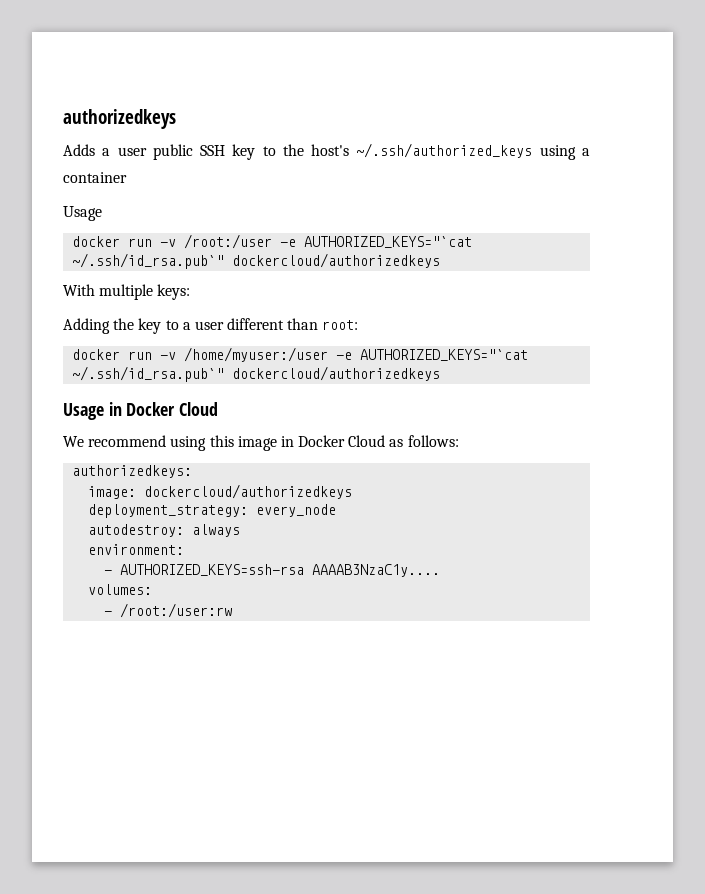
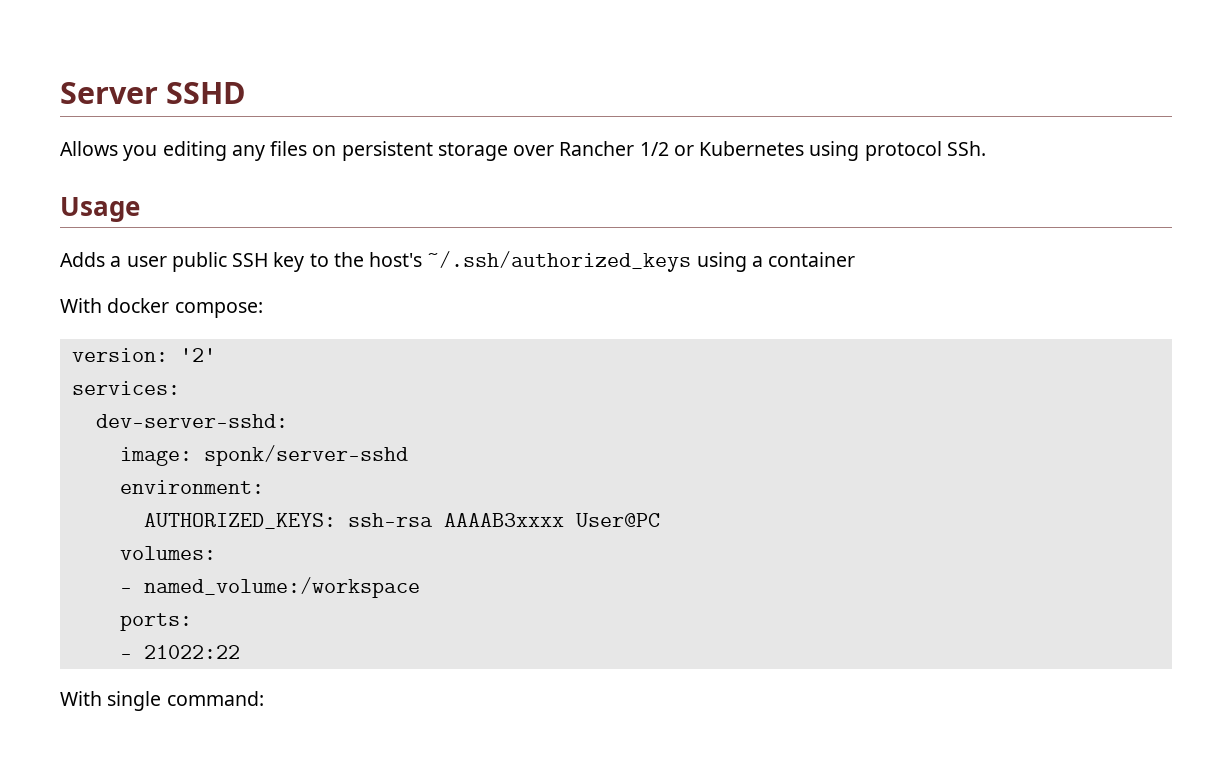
[63,109,176,129] authorizedkeys -> [60,82,247,104] [60,141,986,161] [60,197,140,222] Server SSHD // Allows you editing any files on persistent storage over Rancher 1/2 or Kubernetes using protocol SSh. // Usage
[63,206,102,221] [72,234,473,249] [72,253,441,269] [63,284,191,300] [63,318,359,334] [72,347,529,362] [72,366,441,382] [63,402,219,420] [63,435,459,451] [72,465,193,478] [88,484,353,499] [88,504,337,518] [88,524,241,537] [88,544,185,555] [104,564,441,577] [88,584,153,595] [104,603,233,618] Usage // docker run -v /root:/user -e AUTHORIZED_KEYS="`cat ~/.ssh/id_rsa.pub`" dockercloud/authorizedkeys // With multiple keys: // Adding the key to a user different than root: // docker run -v /home/myuser:/user -e AUTHORIZED_KEYS="`cat ~/.ssh/id_rsa.pub`" dockercloud/authorizedkeys // Usage in Docker Cloud // We recommend using this image in Docker Cloud as follows: // authorizedkeys: // image: dockercloud/authorizedkeys // deployment_strategy: every_node // autodestroy: always // environment: // - AUTHORIZED_KEYS=ssh-rsa AAAAB3NzaC1y.... // volumes: // - /root:/user:rw -> [60,298,263,318] [71,348,216,362] [71,381,180,395] [95,414,288,428] [119,445,408,466] [119,480,264,494] [143,513,660,529] [119,546,216,560] [119,577,420,598] [119,613,192,631] [119,645,240,659] [60,691,264,711] With docker compose: // version: '2' // services: // dev-server-sshd: // image: sponk/server-sshd // environment: // AUTHORIZED_KEYS: ssh-rsa AAAAB3xxxx User@PC // volumes: // - named_volume:/workspace // ports: // - 21022:22 // With single command:

